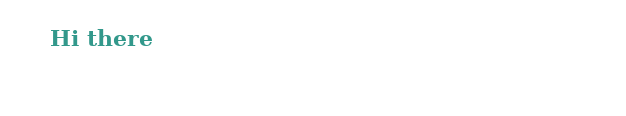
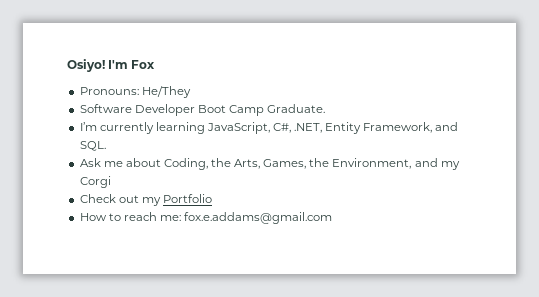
[50,29,153,46] Hi there -> [67,59,156,72] [79,86,191,98] [79,104,326,116] [79,122,459,134] [79,141,106,151] [79,158,460,170] [79,176,111,188] [79,194,212,206] [79,212,333,224] Osiyo! I'm Fox // Pronouns: He/They // Software Developer Boot Camp Graduate. // I’m currently learning JavaScript, C#, .NET, Entity Framework, and SQL. // Ask me about Coding, the Arts, Games, the Environment, and my Corgi // Check out my Portfolio // How to reach me: fox.e.addams@gmail.com

